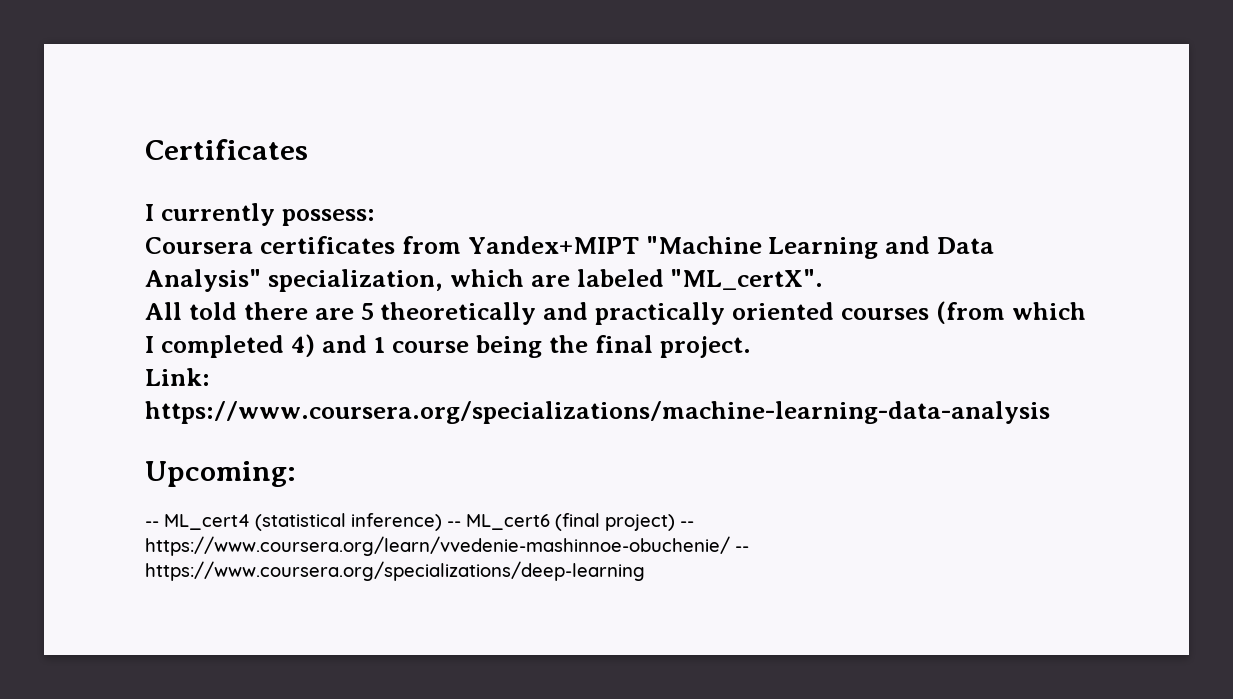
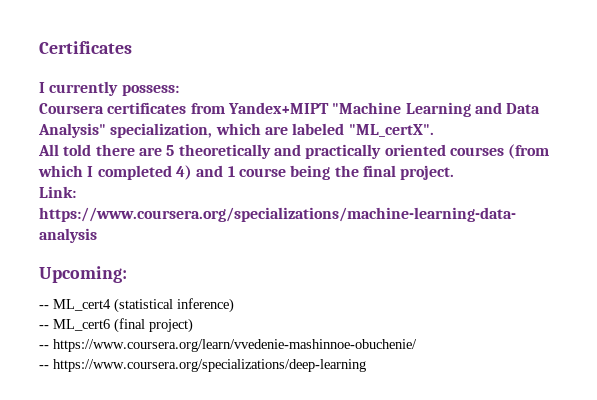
(442, 522) none -> (234, 305) //
(675, 522) none -> (193, 325) //
(730, 546) none -> (417, 345) //

